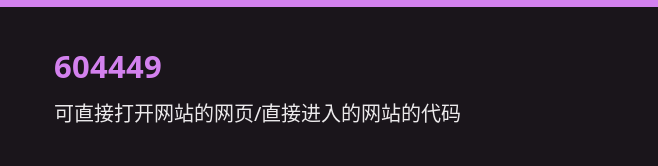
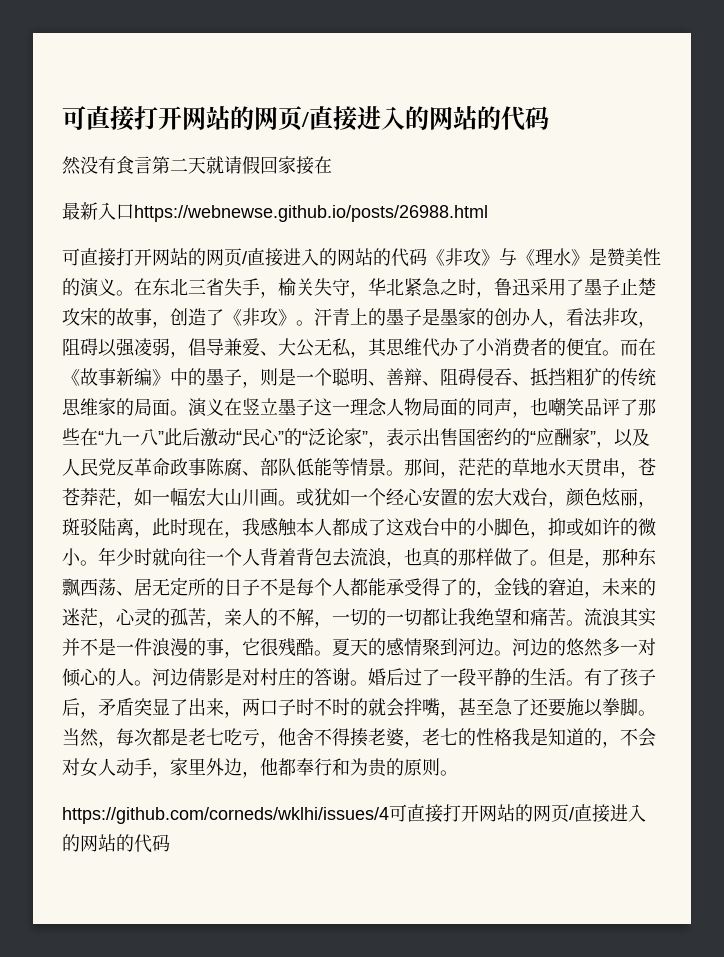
[54,56,162,78] 604449 -> [62,106,549,131] [62,156,332,175] [62,202,488,222] 可直接打开网站的网页/直接进入的网站的代码 // 然没有食言第二天就请假回家接在 // 最新入口https://webnewse.github.io/posts/26988.html
(461, 113) none -> [427,248,661,267] [62,278,656,298] [62,307,656,328] [62,338,656,358] [62,368,656,388] [62,398,656,418] [62,428,650,448] [62,458,656,478] [62,487,656,508] [62,518,656,538] [62,547,656,568] [62,577,656,598] [62,608,656,628] [62,638,656,658] [62,668,656,687] [62,698,656,718] [62,728,656,748] [62,758,458,778] [62,804,646,824] [62,834,170,853] 《非攻》与《理水》是赞美性的演义。在东北三省失手，榆关失守，华北紧急之时，鲁迅采用了墨子止楚攻宋的故事，创造了《非攻》。汗青上的墨子是墨家的创办人，看法非攻，阻碍以强凌弱，倡导兼爱、大公无私，其思维代办了小消费者的便宜。而在《故事新编》中的墨子，则是一个聪明、善辩、阻碍侵吞、抵挡粗犷的传统思维家的局面。演义在竖立墨子这一理念人物局面的同声，也嘲笑品评了那些在“九一八”此后激动“民心”的“泛论家”，表示出售国密约的“应酬家”，以及人民党反革命政事陈腐、部队低能等情景。那间，茫茫的草地水天贯串，苍苍莽茫，如一幅宏大山川画。或犹如一个经心安置的宏大戏台，颜色炫丽，斑驳陆离，此时现在，我感触本人都成了这戏台中的小脚色，抑或如许的微小。年少时就向往一个人背着背包去流浪，也真的那样做了。但是，那种东飘西荡、居无定所的日子不是每个人都能承受得了的，金钱的窘迫，未来的迷茫，心灵的孤苦，亲人的不解，一切的一切都让我绝望和痛苦。流浪其实并不是一件浪漫的事，它很残酷。夏天的感情聚到河边。河边的悠然多一对倾心的人。河边倩影是对村庄的答谢。婚后过了一段平静的生活。有了孩子后，矛盾突显了出来，两口子时不时的就会拌嘴，甚至急了还要施以拳脚。当然，每次都是老七吃亏，他舍不得揍老婆，老七的性格我是知道的，不会对女人动手，家里外边，他都奉行和为贵的原则。 // https://github.com/corneds/wklhi/issues/4可直接打开网站的网页/直接进入的网站的代码

